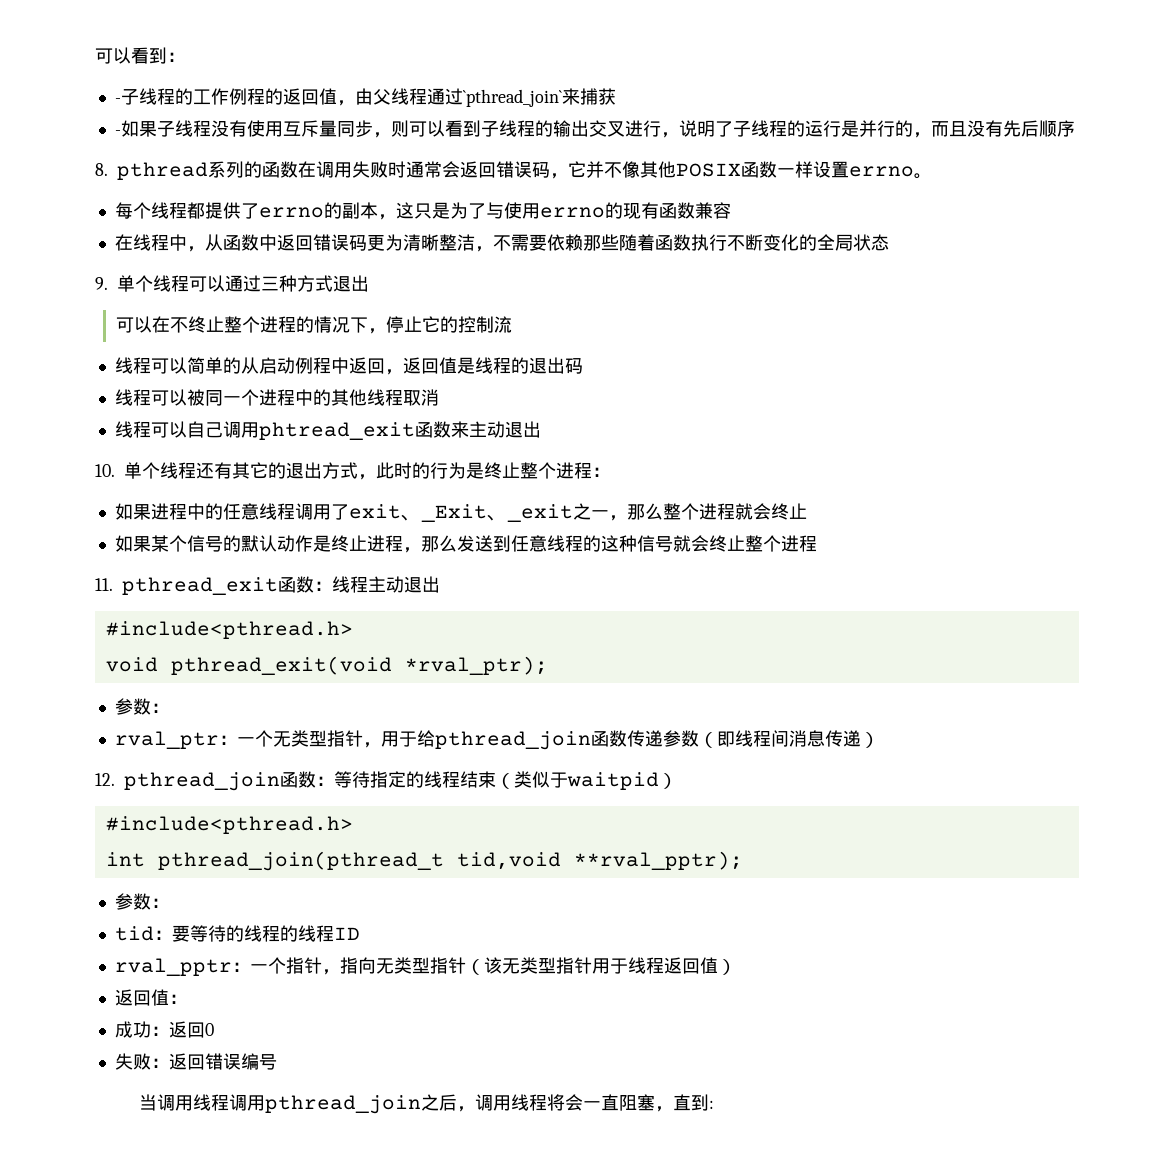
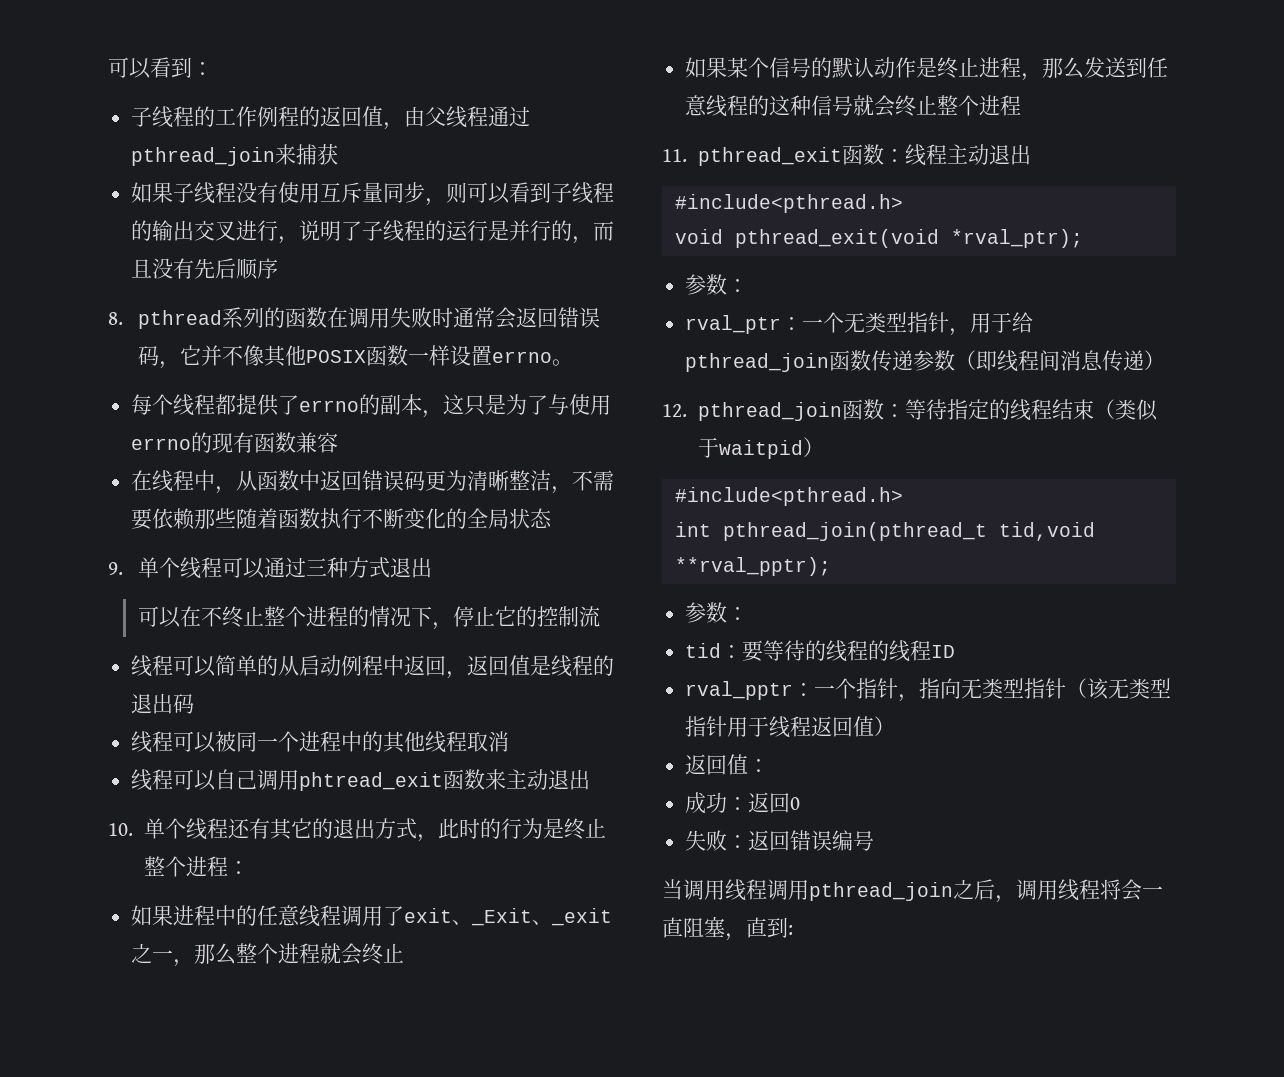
[114,98,121,103] - -> (213, 68) none
[462,89,562,107] `pthread_join` -> [131,147,276,166] pthread_join
[114,130,121,135] - -> (339, 154) none

